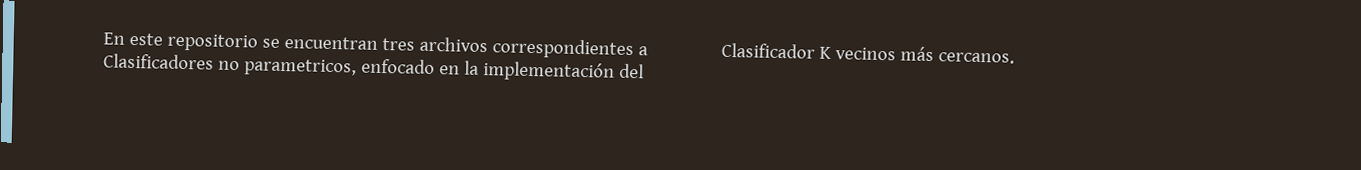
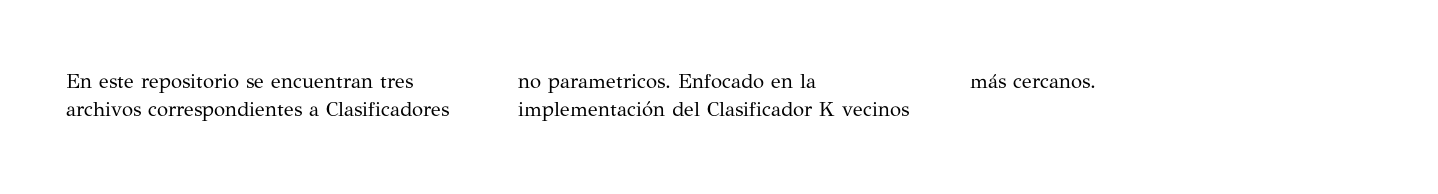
[243,58,435,77] parametricos, enfocado -> [548,74,764,93] parametricos. Enfocado

